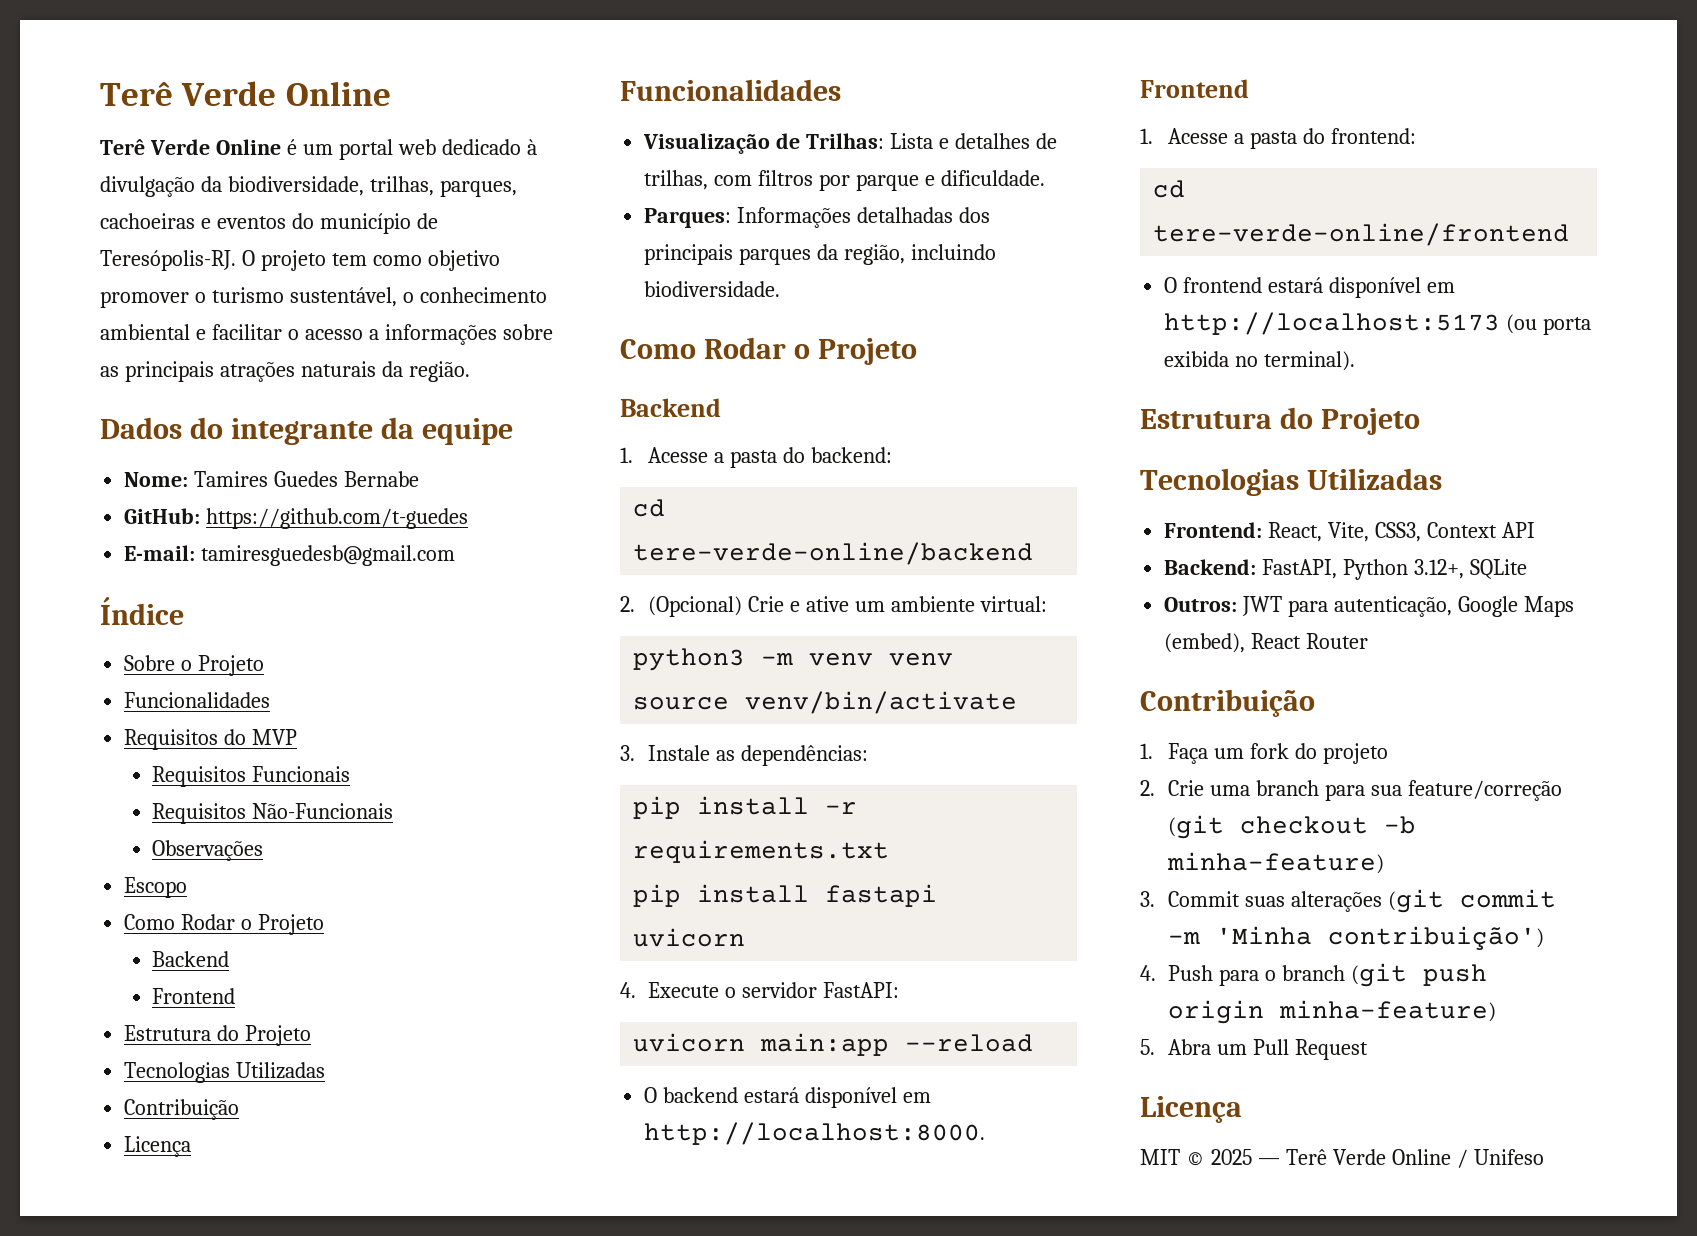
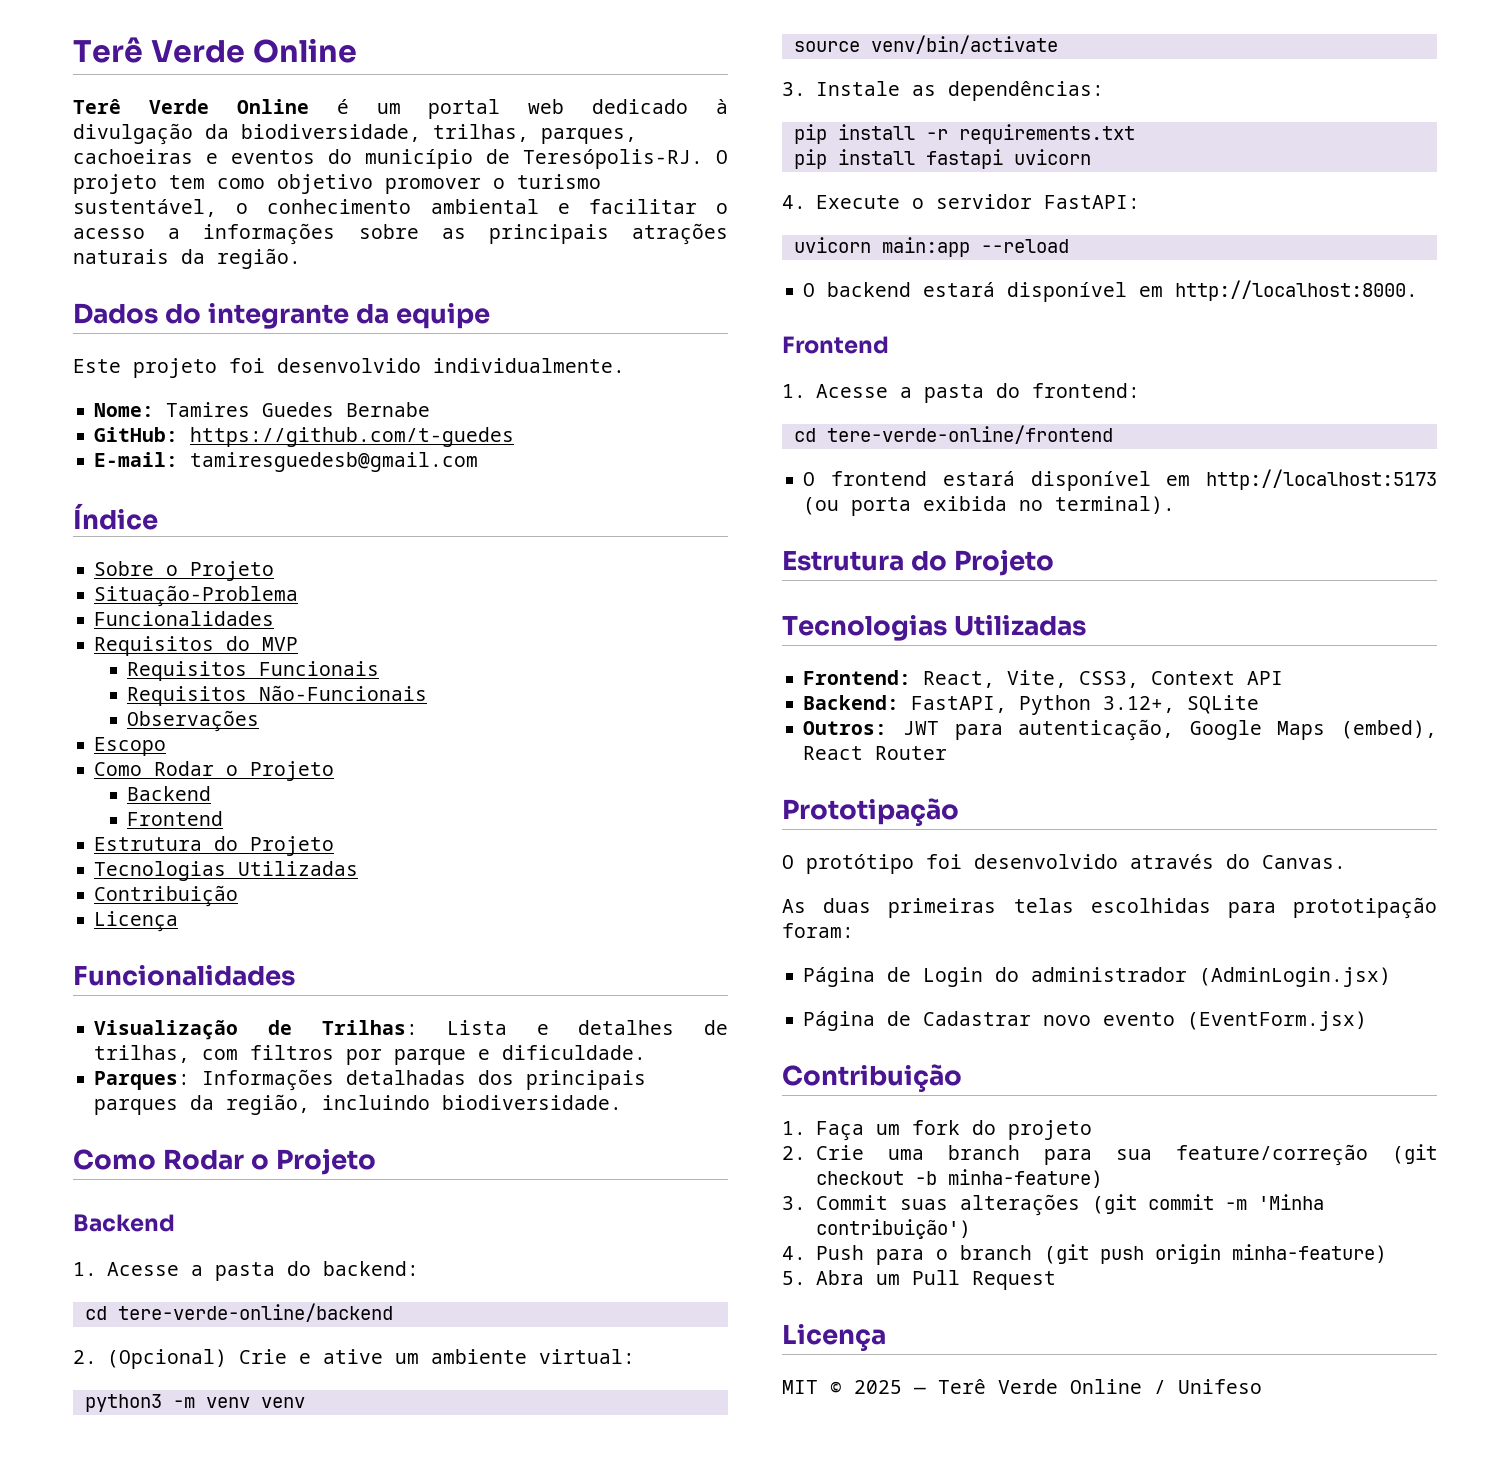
(513, 431) none -> [73,358,625,378] // Este projeto foi desenvolvido individualmente.
(265, 665) none -> [94,585,299,607] // Situação-Problema
(1369, 641) none -> [782,798,959,827] [782,854,1346,874] [782,897,1437,919] [782,923,854,938] [803,967,1392,987] [803,1011,1368,1031] // Prototipação // O protótipo foi desenvolvido através do Canvas. // As duas primeiras telas escolhidas para prototipação foram: // Página de Login do administrador (AdminLogin.jsx) // Página de Cadastrar novo evento (EventForm.jsx)

